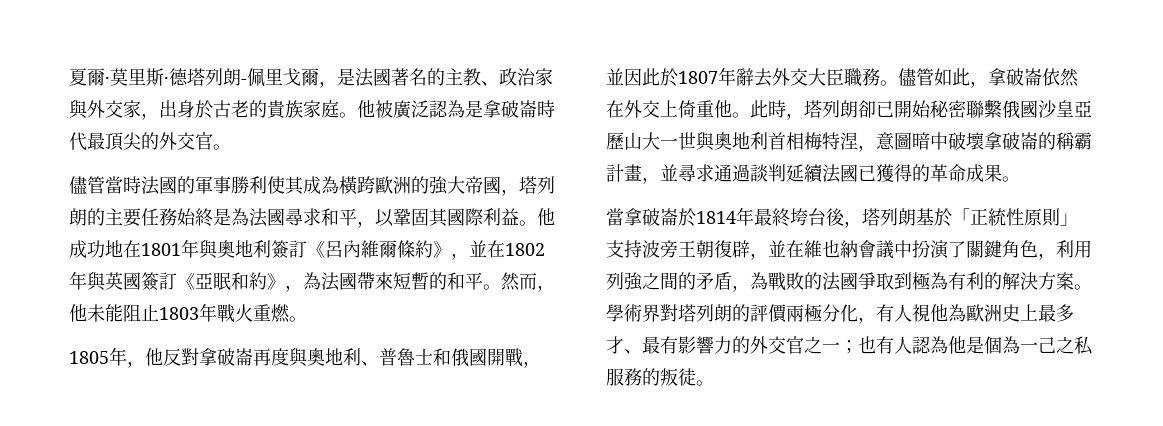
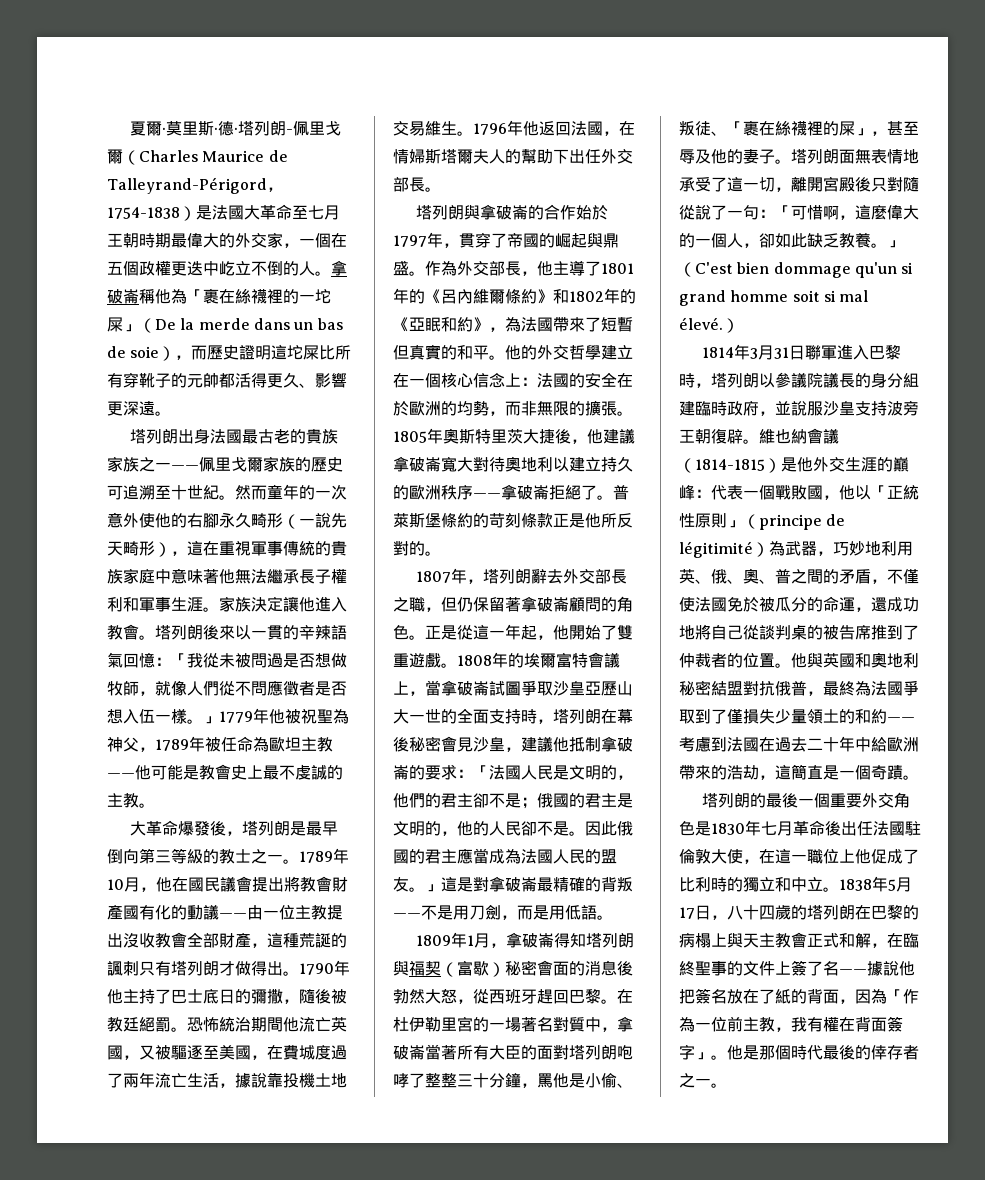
(188, 77) none -> [234,127,239,134] ·
[319,68,553,88] [69,99,555,120] [69,132,231,151] [69,176,555,196] [69,208,555,228] [69,239,545,260] [69,271,177,291] ，是法國著名的主教、政治家與外交家，出身於古老的貴族家庭。他被廣泛認為是拿破崙時代最頂尖的外交官。 // 儘管當時法國的軍事勝利使其成為橫跨歐洲的強大帝國，塔列朗的主要任務始終是為法國尋求和平，以鞏固其國際利益。他成功地在1801年與奧地利簽訂《呂內維爾條約》，並在1802年與英國簽訂 -> [123,150,288,165] [107,177,283,194] [107,204,340,221] [107,232,347,248] [107,260,347,276] [107,288,331,304] [107,317,343,333] [107,344,352,361] [107,372,347,388] [107,401,171,416] [130,428,339,444] [107,456,343,472] [107,484,347,500] [107,512,347,529] [107,540,347,557] [107,568,347,584] [107,596,347,612] [107,624,347,640] [107,652,347,668] [107,680,347,696] [107,708,349,724] [107,736,333,752] [107,764,343,780] [107,793,155,808] [130,820,339,836] [107,848,349,864] [107,876,348,892] [107,905,343,920] [107,932,347,948] [107,960,350,976] [107,989,347,1004] [107,1017,347,1032] [107,1045,347,1060] [107,1072,347,1088] [393,120,635,136] [393,149,633,164] [393,177,441,192] [416,204,609,220] [393,232,619,248] [393,260,634,276] [393,288,636,304] （Charles Maurice de Talleyrand-Périgord，1754-1838）是法國大革命至七月王朝時期最偉大的外交家，一個在五個政權更迭中屹立不倒的人。拿破崙稱他為「裹在絲襪裡的一坨屎」（De la merde dans un bas de soie），而歷史證明這坨屎比所有穿靴子的元帥都活得更久、影響更深遠。 // 塔列朗出身法國最古老的貴族家族之一——佩里戈爾家族的歷史可追溯至十世紀。然而童年的一次意外使他的右腳永久畸形（一說先天畸形），這在重視軍事傳統的貴族家庭中意味著他無法繼承長子權利和軍事生涯。家族決定讓他進入教會。塔列朗後來以一貫的辛辣語氣回憶：「我從未被問過是否想做牧師，就像人們從不問應徵者是否想入伍一樣。」1779年他被祝聖為神父，1789年被任命為歐坦主教——他可能是教會史上最不虔誠的主教。 // 大革命爆發後，塔列朗是最早倒向第三等級的教士之一。1789年10月，他在國民議會提出將教會財產國有化的動議——由一位主教提出沒收教會全部財產，這種荒誕的諷刺只有塔列朗才做得出。1790年他主持了巴士底日的彌撒，隨後被教廷絕罰。恐怖統治期間他流亡英國，又被驅逐至美國，在費城度過了兩年流亡生活，據說靠投機土地交易維生。1796年他返回法國，在情婦斯塔爾夫人的幫助下出任外交部長。 // 塔列朗與拿破崙的合作始於1797年，貫穿了帝國的崛起與鼎盛。作為外交部長，他主導了1801年的《呂內維爾條約》和1802年的
[393,272,555,292] [69,303,307,323] [69,347,541,368] [606,67,1079,88] [606,99,1092,120] [606,131,1092,152] [606,164,1020,184] [606,207,1078,228] 短暫的和平。然而，他未能阻止1803年戰火重燃。 // 1805年，他反對拿破崙再度與奧地利、普魯士和俄國開戰，並因此於1807年辭去外交大臣職務。儘管如此，拿破崙依然在外交上倚重他。此時，塔列朗卻已開始秘密聯繫俄國沙皇亞歷山大一世與奧地利首相梅特涅，意圖暗中破壞拿破崙的稱霸計畫，並尋求通過談判延續法國已獲得的革命成果。 // 當拿破崙於1814年最終垮台後，塔列朗基於「正統性原則」 -> [585,317,633,332] [393,344,633,360] [393,372,633,388] [393,400,633,416] [393,428,635,444] [393,456,633,472] [393,484,629,500] [393,513,633,528] [393,541,441,556] [416,568,628,584] [393,596,633,612] [393,624,633,640] [393,652,620,668] [393,680,633,696] [393,708,633,724] [393,736,633,752] [393,764,633,780] [393,793,633,809] [393,821,633,836] [393,848,617,864] [393,876,633,892] [393,904,613,920] [416,932,635,948] [393,960,633,977] [393,989,633,1004] [393,1016,633,1032] [393,1044,633,1060] [393,1073,633,1088] [679,120,919,136] [679,149,919,164] [679,176,919,192] [679,204,919,220] [679,232,903,248] [679,262,914,278] [679,290,869,306] [679,317,739,333] [702,344,902,360] [679,372,919,388] [679,401,855,416] 了短暫但真實的和平。他的外交哲學建立在一個核心信念上：法國的安全在於歐洲的均勢，而非無限的擴張。1805年奧斯特里茨大捷後，他建議拿破崙寬大對待奧地利以建立持久的歐洲秩序——拿破崙拒絕了。普萊斯堡條約的苛刻條款正是他所反對的。 // 1807年，塔列朗辭去外交部長之職，但仍保留著拿破崙顧問的角色。正是從這一年起，他開始了雙重遊戲。1808年的埃爾富特會議上，當拿破崙試圖爭取沙皇亞歷山大一世的全面支持時，塔列朗在幕後秘密會見沙皇，建議他抵制拿破崙的要求：「法國人民是文明的，他們的君主卻不是；俄國的君主是文明的，他的人民卻不是。因此俄國的君主應當成為法國人民的盟友。」這是對拿破崙最精確的背叛——不是用刀劍，而是用低語。 // 1809年1月，拿破崙得知塔列朗與福契（富歇）秘密會面的消息後勃然大怒，從西班牙趕回巴黎。在杜伊勒里宮的一場著名對質中，拿破崙當著所有大臣的面對塔列朗咆哮了整整三十分鐘，罵他是小偷、叛徒、「裹在絲襪裡的屎」，甚至辱及他的妻子。塔列朗面無表情地承受了這一切，離開宮殿後只對隨從說了一句：「可惜啊，這麼偉大的一個人，卻如此缺乏教養。」（C'est bien dommage qu'un si grand homme soit si mal élevé.） // 1814年3月31日聯軍進入巴黎時，塔列朗以參議院議長的身分組建臨時政府，並說服沙皇
[750,240,804,260] ，並在 -> [743,439,759,444] 。
[894,240,1092,260] [606,272,1092,292] [606,304,1074,324] [606,336,1093,355] [606,368,696,386] 中扮演了關鍵角色，利用列強之間的矛盾，為戰敗的法國爭取到極為有利的解決方案。學術界對塔列朗的評價兩極分化，有人視他為歐洲史上最多才、最有影響力的外交官之一；也有人認為他是個為一己之私服務的叛徒 -> [679,457,909,473] [679,485,919,500] [679,513,846,530] [679,541,913,558] [679,568,919,584] [679,596,919,612] [679,624,919,640] [679,652,919,668] [679,680,919,696] [679,709,915,724] [679,736,919,752] [679,764,919,780] [702,792,911,808] [679,820,921,836] [679,848,919,864] [679,876,912,892] [679,905,919,920] [679,932,919,948] [679,960,915,976] [679,988,919,1004] [679,1016,903,1032] [679,1044,919,1060] [679,1073,711,1088] （1814-1815）是他外交生涯的巔峰：代表一個戰敗國，他以「正統性原則」（principe de légitimité）為武器，巧妙地利用英、俄、奧、普之間的矛盾，不僅使法國免於被瓜分的命運，還成功地將自己從談判桌的被告席推到了仲裁者的位置。他與英國和奧地利秘密結盟對抗俄普，最終為法國爭取到了僅損失少量領土的和約——考慮到法國在過去二十年中給歐洲帶來的浩劫，這簡直是一個奇蹟。 // 塔列朗的最後一個重要外交角色是1830年七月革命後出任法國駐倫敦大使，在這一職位上他促成了比利時的獨立和中立。1838年5月17日，八十四歲的塔列朗在巴黎的病榻上與天主教會正式和解，在臨終聖事的文件上簽了名——據說他把簽名放在了紙的背面，因為「作為一位前主教，我有權在背面簽字」。他是那個時代最後的倖存者之一

